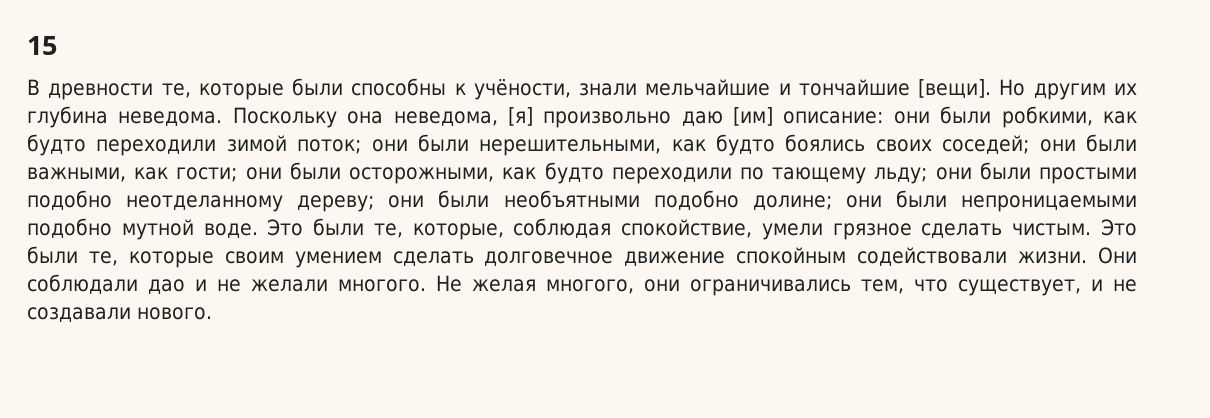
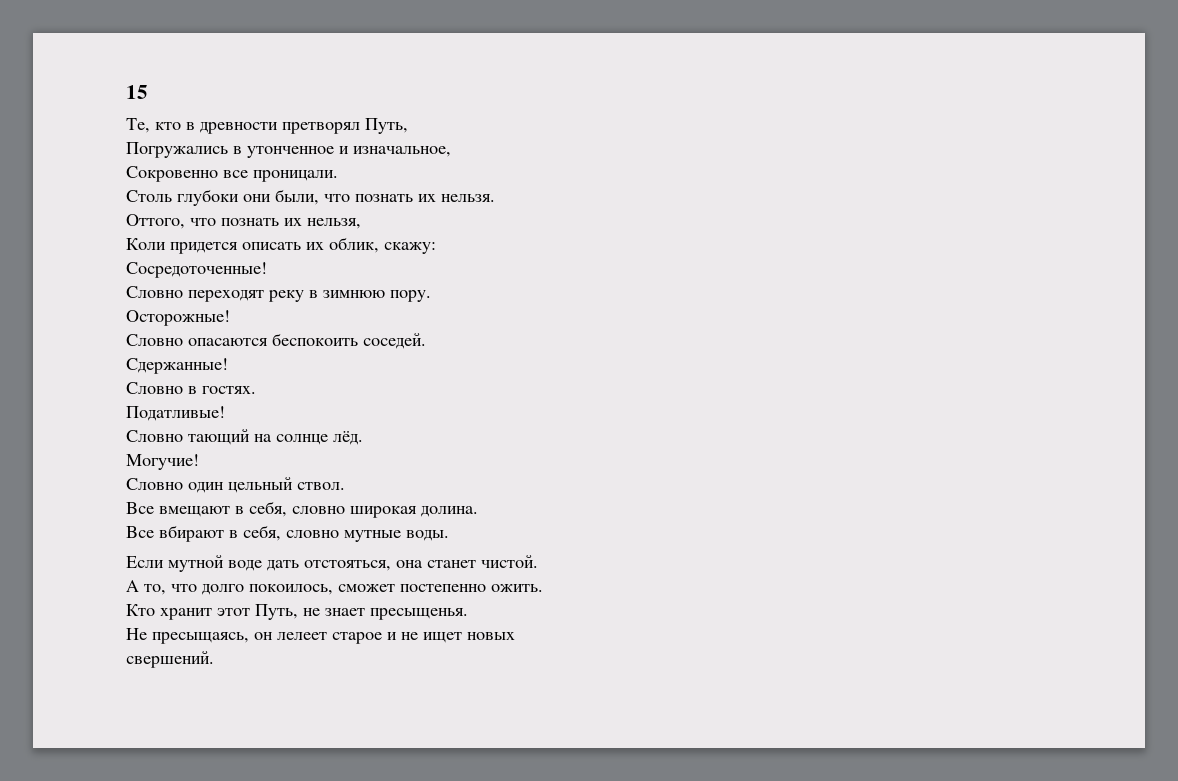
[27,78,1137,100] [27,106,1137,128] [27,134,1137,156] [27,162,1137,184] [27,190,1138,212] [27,218,1137,240] [27,246,1137,268] [27,274,1137,296] [27,307,212,322] В древности те, которые были способны к учёности, знали мельчайшие и тончайшие [вещи]. Но другим их глубина неведома. Поскольку она неведома, [я] произвольно даю [им] описание: они были робкими, как будто переходили зимой поток; они были нерешительными, как будто боялись своих соседей; они были важными, как гости; они были осторожными, как будто переходили по тающему льду; они были простыми подобно неотделанному дереву; они были необъятными подобно долине; они были непроницаемыми подобно мутной воде. Это были те, которые, соблюдая спокойствие, умели грязное сделать чистым. Это были те, которые своим умением сделать долговечное движение спокойным содействовали жизни. Они соблюдали дао и не желали многого. Не желая многого, они ограничивались тем, что существует, и не создавали нового. -> [126,118,408,134] [126,142,451,158] [126,166,338,182] [126,189,495,206] [126,214,361,229] [126,237,436,254] [126,262,267,278] [126,286,431,302] [126,310,230,326] [126,333,426,349] [126,358,228,374] [126,382,256,394] [126,406,225,421] [126,429,363,445] [126,454,199,470] [126,477,345,493] [126,501,478,518] [126,525,449,542] [126,555,538,572] [126,580,543,595] [126,604,468,620] [126,628,515,644] [126,651,214,668] Те, кто в древности претворял Путь, // Погружались в утонченное и изначальное, // Сокровенно все проницали. // Столь глубоки они были, что познать их нельзя. // Оттого, что познать их нельзя, // Коли придется описать их облик, скажу: // Сосредоточенные! // Словно переходят реку в зимнюю пору. // Осторожные! // Словно опасаются беспокоить соседей. // Сдержанные! // Словно в гостях. // Податливые! // Словно тающий на солнце лёд. // Могучие! // Словно один цельный ствол. // Все вмещают в себя, словно широкая долина. // Все вбирают в себя, словно мутные воды. // Если мутной воде дать отстояться, она станет чистой. // А то, что долго покоилось, сможет постепенно ожить. // Кто хранит этот Путь, не знает пресыщенья. // Не пресыщаясь, он лелеет старое и не ищет новых // свершений.

